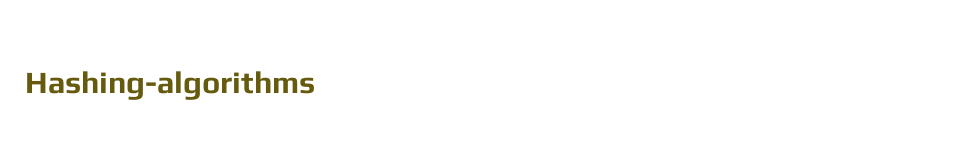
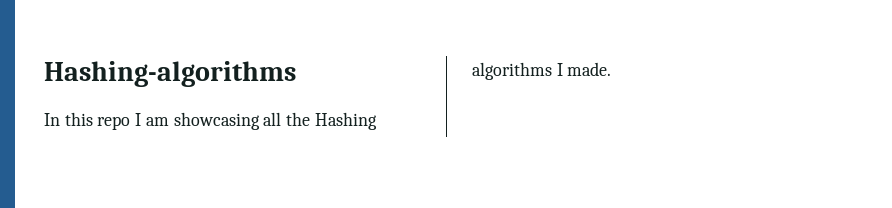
(315, 85) none -> [44,112,377,130] [472,62,612,80] // In this repo I am showcasing all the Hashing algorithms I made.

